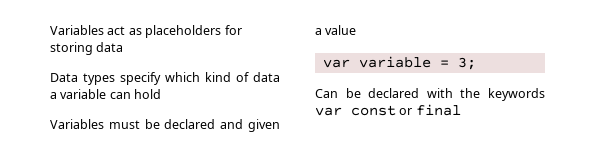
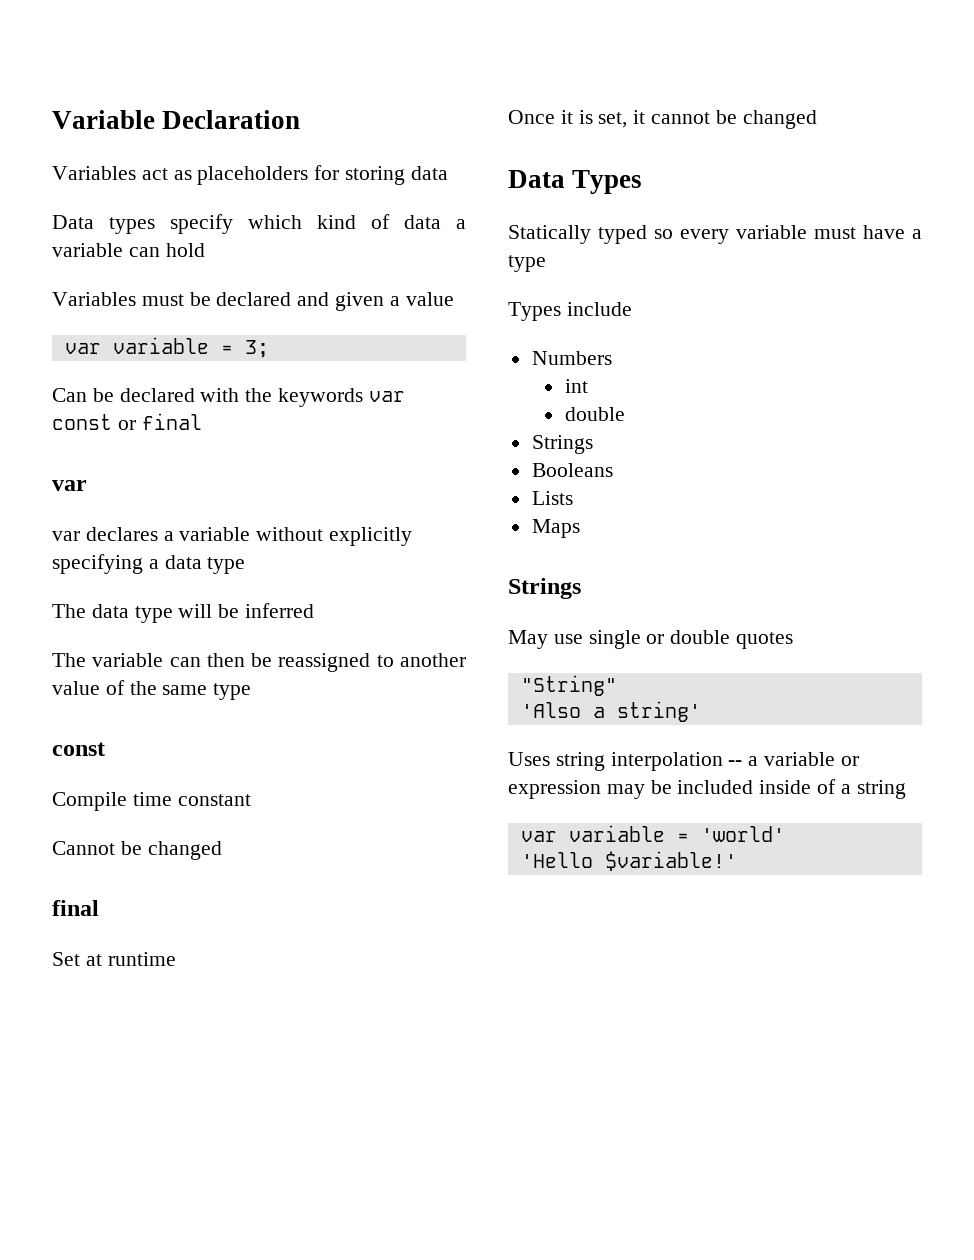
(50, 30) none -> [52,110,301,129] Variable Declaration //
(461, 110) none -> [52,480,87,491] [52,527,413,546] [52,554,246,574] [52,603,315,623] [52,653,466,672] [52,680,252,700] [52,742,105,756] [52,792,251,811] [52,841,222,860] [52,900,99,916] [52,952,176,966] [508,110,817,129] [508,170,643,194] [508,225,922,244] [508,255,546,272] [508,302,632,321] [531,351,612,365] [564,379,588,393] [564,407,625,421] [531,435,593,454] [531,463,613,477] [531,491,573,505] [531,519,580,538] [508,578,581,599] [508,630,794,649] [520,675,617,696] [520,701,701,722] [508,752,859,771] [508,779,906,799] [520,825,785,842] [520,851,737,871] // var // var declares a variable without explicitly specifying a data type // The data type will be inferred // The variable can then be reassigned to another value of the same type // const // Compile time constant // Cannot be changed // final // Set at runtime // Once it is set, it cannot be changed // Data Types // Statically typed so every variable must have a type // Types include // Numbers // int // double // Strings // Booleans // Lists // Maps // Strings // May use single or double quotes // "String" // 'Also a string' // Uses string interpolation -- a variable or expression may be included inside of a string // var variable = 'world' // 'Hello $variable!'

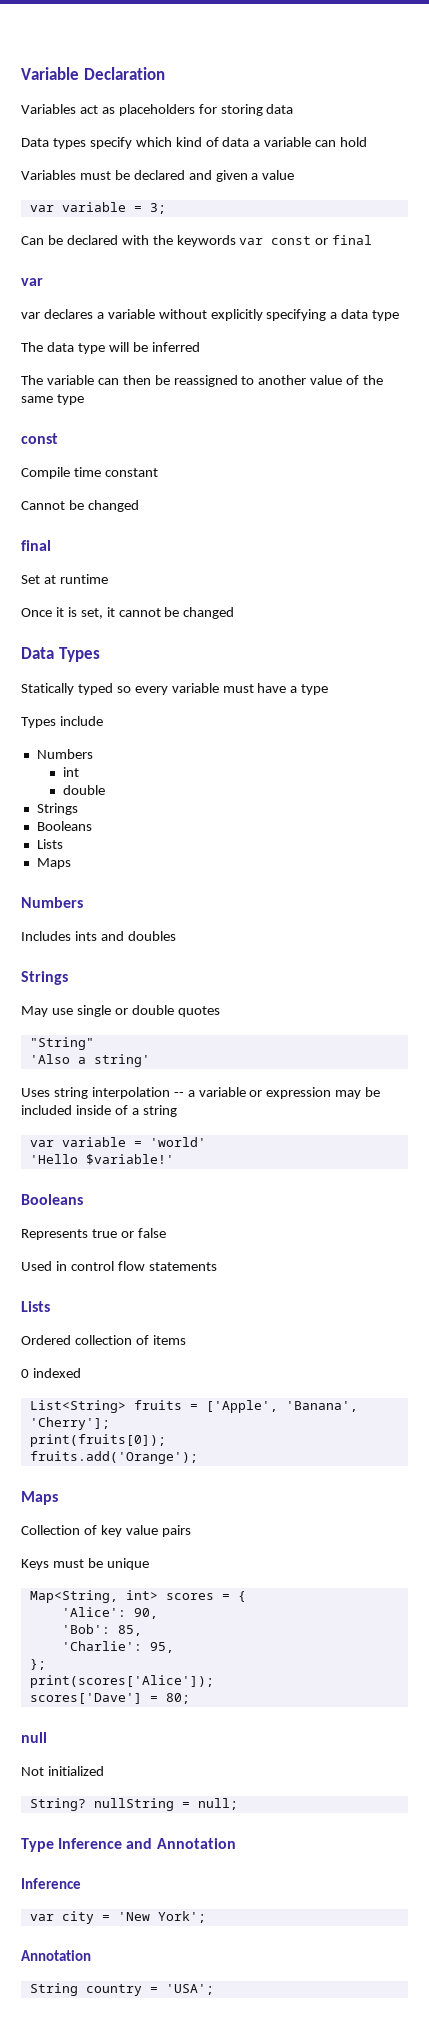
(580, 528) none -> [21,897,83,908] [21,931,176,941] // Numbers // Includes ints and doubles
(737, 861) none -> [21,1194,83,1205] [21,1228,166,1240] [21,1261,217,1271] [21,1301,50,1312] [21,1335,186,1345] [21,1368,81,1378] [29,1400,358,1413] [29,1417,110,1430] [29,1434,166,1447] [29,1451,198,1464] [21,1491,58,1505] [21,1525,191,1537] [21,1558,149,1570] [29,1590,246,1603] [61,1607,158,1619] [61,1624,142,1636] [61,1641,174,1653] [29,1659,46,1670] [29,1675,214,1688] [29,1693,190,1704] [21,1732,47,1743] [21,1766,104,1776] [29,1798,238,1811] [21,1838,236,1852] [21,1878,81,1889] [29,1911,206,1924] [21,1950,91,1961] [29,1983,214,1996] // Booleans // Represents true or false // Used in control flow statements // Lists // Ordered collection of items // 0 indexed // List<String> fruits = ['Apple', 'Banana', 'Cherry']; // print(fruits[0]); // fruits.add('Orange'); // Maps // Collection of key value pairs // Keys must be unique // Map<String, int> scores = { // 'Alice': 90, // 'Bob': 85, // 'Charlie': 95, // }; // print(scores['Alice']); // scores['Dave'] = 80; // null // Not initialized // String? nullString = null; // Type Inference and Annotation // Inference // var city = 'New York'; // Annotation // String country = 'USA';

